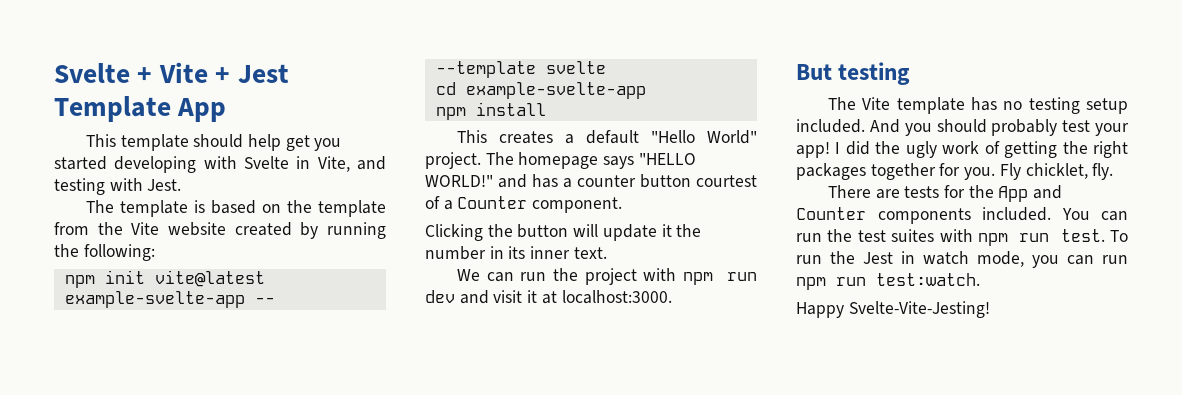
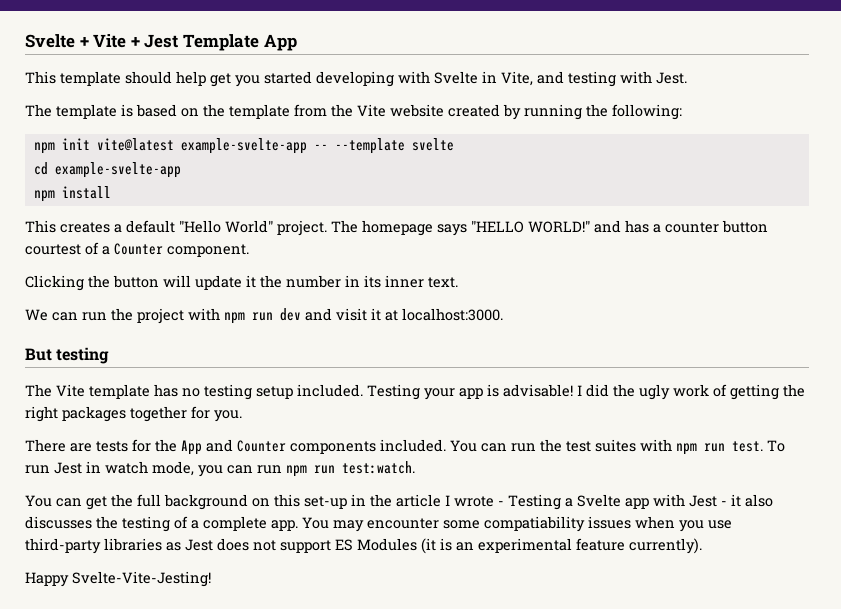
[869,119,1129,136] [796,142,830,158] And you should probably test your app! -> [367,384,573,400] Testing your app is advisable!
[999,163,1114,180] Fly chicklet, fly. -> (242, 416) none
[830,251,855,264] the -> (50, 469) none
(980, 279) none -> [25,494,773,510] [25,516,732,532] [25,538,702,554] // You can get the full background on this set-up in the article I wrote - Testing a Svelte app with Jest - it also discusses the testing of a complete app. You may encounter some compatiability issues when you use third-party libraries as Jest does not support ES Modules (it is an experimental feature currently).

